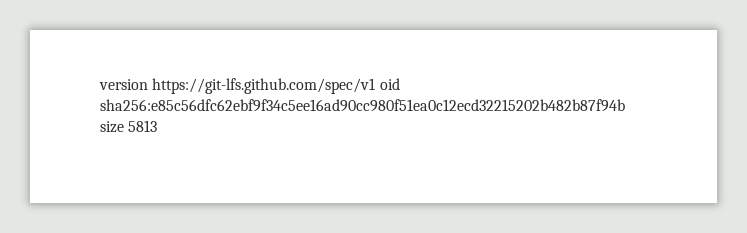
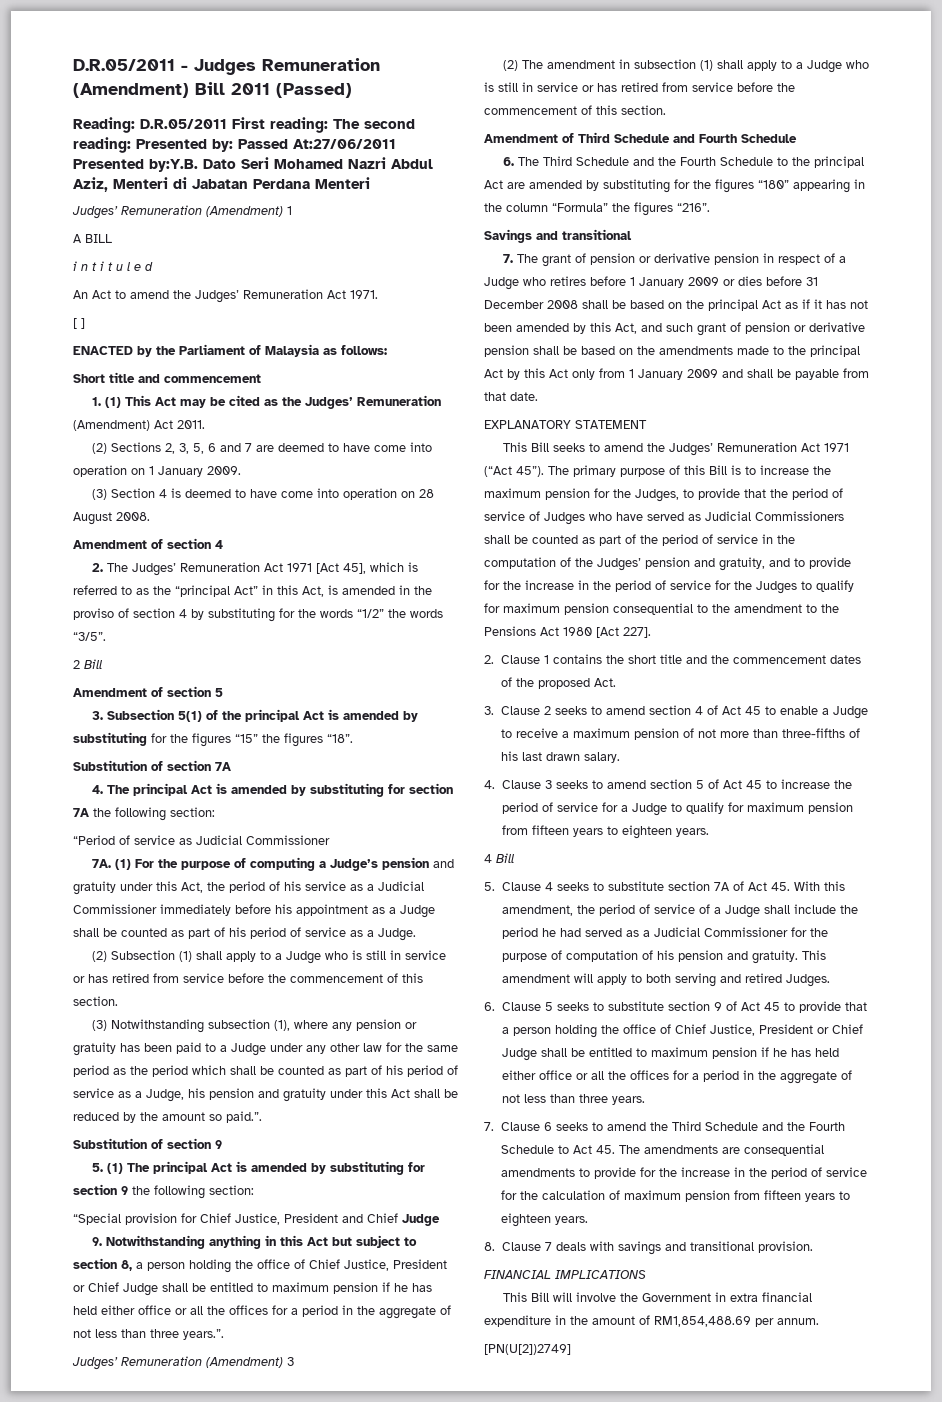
[99,78,400,94] [100,99,625,112] [100,120,158,133] version https://git-lfs.github.com/spec/v1 oid sha256:e85c56dfc62ebf9f34c5ee16ad90cc980f51ea0c12ecd32215202b482b87f94b size 5813 -> [73,58,380,75] [73,82,352,98] [73,117,415,133] [73,137,396,153] [73,157,433,172] [73,177,370,192] [72,205,292,219] [73,234,112,243] [73,261,153,271] [73,289,378,303] [73,318,85,329] [73,344,387,357] [73,372,261,383] [91,395,441,409] [73,420,205,431] [91,442,432,454] [73,465,241,477] [91,488,434,500] [73,512,150,525] [73,538,223,549] [91,562,418,576] [73,585,432,597] [73,608,443,622] [73,632,106,641] [73,659,103,669] [73,686,223,697] [91,709,418,722] [73,732,353,747] [73,760,231,771] [91,783,453,797] [73,807,215,821] [73,835,330,845] [91,857,454,871] [73,881,424,895] [73,904,435,918] [73,927,416,941] [91,950,446,964] [73,973,423,983] [73,996,118,1006] [91,1019,417,1033] [73,1042,458,1056] [73,1065,458,1077] [73,1088,458,1102] [73,1111,262,1123] [73,1138,222,1149] [91,1161,425,1175] [73,1184,254,1199] [73,1213,440,1226] [91,1235,417,1249] [73,1258,447,1273] [73,1282,432,1296] [73,1305,451,1319] [73,1329,224,1340] [72,1356,294,1370] [502,59,869,73] [484,82,795,92] [484,105,666,115] [484,132,797,143] [502,156,864,168] [484,179,865,193] [484,202,710,216] [484,229,632,243] [502,253,846,267] [484,276,818,290] [484,299,868,311] [484,322,865,336] [484,345,860,357] [484,368,869,380] [484,392,538,401] [484,420,647,429] [502,442,849,456] [484,465,831,477] [484,488,843,502] [484,511,844,525] [484,534,795,546] [484,557,851,571] [484,580,854,594] [484,603,839,615] [484,626,651,638] [484,654,861,664] [500,677,616,689] [484,705,868,719] [500,728,860,740] [500,751,620,763] [484,779,852,789] [501,802,853,816] [501,825,709,839] [484,853,515,863] [484,881,845,891] [501,904,858,918] [501,927,828,939] [501,950,826,964] [501,973,830,987] [484,1001,867,1013] [501,1024,863,1038] [501,1047,839,1061] [501,1070,852,1084] [501,1094,645,1105] [484,1121,845,1131] [500,1144,824,1156] [500,1167,867,1179] [500,1190,850,1202] [500,1213,588,1227] [484,1241,813,1255] [484,1270,646,1279] [502,1292,812,1302] [484,1315,819,1327] [484,1344,571,1355] D.R.05/2011 - Judges Remuneration (Amendment) Bill 2011 (Passed) // Reading: D.R.05/2011 First reading: The second reading: Presented by: Passed At:27/06/2011 Presented by:Y.B. Dato Seri Mohamed Nazri Abdul Aziz, Menteri di Jabatan Perdana Menteri // Judges’ Remuneration (Amendment) 1 // A BILL // i n t i t u l e d // An Act to amend the Judges’ Remuneration Act 1971. // [ ] // ENACTED by the Parliament of Malaysia as follows: // Short title and commencement // 1. (1) This Act may be cited as the Judges’ Remuneration (Amendment) Act 2011. // (2) Sections 2, 3, 5, 6 and 7 are deemed to have come into operation on 1 January 2009. // (3) Section 4 is deemed to have come into operation on 28 August 2008. // Amendment of section 4 // 2. The Judges’ Remuneration Act 1971 [Act 45], which is referred to as the “principal Act” in this Act, is amended in the proviso of section 4 by substituting for the words “1/2” the words “3/5”. // 2 Bill // Amendment of section 5 // 3. Subsection 5(1) of the principal Act is amended by substituting for the figures “15” the figures “18”. // Substitution of section 7A // 4. The principal Act is amended by substituting for section 7A the following section: // “Period of service as Judicial Commissioner // 7A. (1) For the purpose of computing a Judge’s pension and gratuity under this Act, the period of his service as a Judicial Commissioner immediately before his appointment as a Judge shall be counted as part of his period of service as a Judge. // (2) Subsection (1) shall apply to a Judge who is still in service or has retired from service before the commencement of this section. // (3) Notwithstanding subsection (1), where any pension or gratuity has been paid to a Judge under any other law for the same period as the period which shall be counted as part of his period of service as a Judge, his pension and gratuity under this Act shall be reduced by the amount so paid.”. // Substitution of section 9 // 5. (1) The principal Act is amended by substituting for section 9 the following section: // “Special provision for Chief Justice, President and Chief Judge // 9. Notwithstanding anything in this Act but subject to section 8, a person holding the office of Chief Justice, President or Chief Judge shall be entitled to maximum pension if he has held either office or all the offices for a period in the aggregate of not less than three years.”. // Judges’ Remuneration (Amendment) 3 // (2) The amendment in subsection (1) shall apply to a Judge who is still in service or has retired from service before the commencement of this section. // Amendment of Third Schedule and Fourth Schedule // 6. The Third Schedule and the Fourth Schedule to the principal Act are amended by substituting for the figures “180” appearing in the column “Formula” the figures “216”. // Savings and transitional // 7. The grant of pension or derivative pension in respect of a Judge who retires before 1 January 2009 or dies before 31 December 2008 shall be based on the principal Act as if it has not been amended by this Act, and such grant of pension or derivative pension shall be based on the amendments made to the principal Act by this Act only from 1 January 2009 and shall be payable from that date. // EXPLANATORY STATEMENT // This Bill seeks to amend the Judges’ Remuneration Act 1971 (“Act 45”). The primary purpose of this Bill is to increase the maximum pension for the Judges, to provide that the period of service of Judges who have served as Judicial Commissioners shall be counted as part of the period of service in the computation of the Judges’ pension and gratuity, and to provide for the increase in the period of service for the Judges to qualify for maximum pension consequential to the amendment to the Pensions Act 1980 [Act 227]. // 2. Clause 1 contains the short title and the commencement dates of the proposed Act. // 3. Clause 2 seeks to amend section 4 of Act 45 to enable a Judge to receive a maximum pension of not more than three-fifths of his last drawn salary. // 4. Clause 3 seeks to amend section 5 of Act 45 to increase the period of service for a Judge to qualify for maximum pension from fifteen years to eighteen years. // 4 Bill // 5. Clause 4 seeks to substitute section 7A of Act 45. With this amendment, the period of service of a Judge shall include the period he had served as a Judicial Commissioner for the purpose of computation of his pension and gratuity. This amendment will apply to both serving and retired Judges. // 6. Clause 5 seeks to substitute section 9 of Act 45 to provide that a person holding the office of Chief Justice, President or Chief Judge shall be entitled to maximum pension if he has held either office or all the offices for a period in the aggregate of not less than three years. // 7. Clause 6 seeks to amend the Third Schedule and the Fourth Schedule to Act 45. The amendments are consequential amendments to provide for the increase in the period of service for the calculation of maximum pension from fifteen years to eighteen years. // 8. Clause 7 deals with savings and transitional provision. // FINANCIAL IMPLICATIONS // This Bill will involve the Government in extra financial expenditure in the amount of RM1,854,488.69 per annum. // [PN(U[2])2749]

